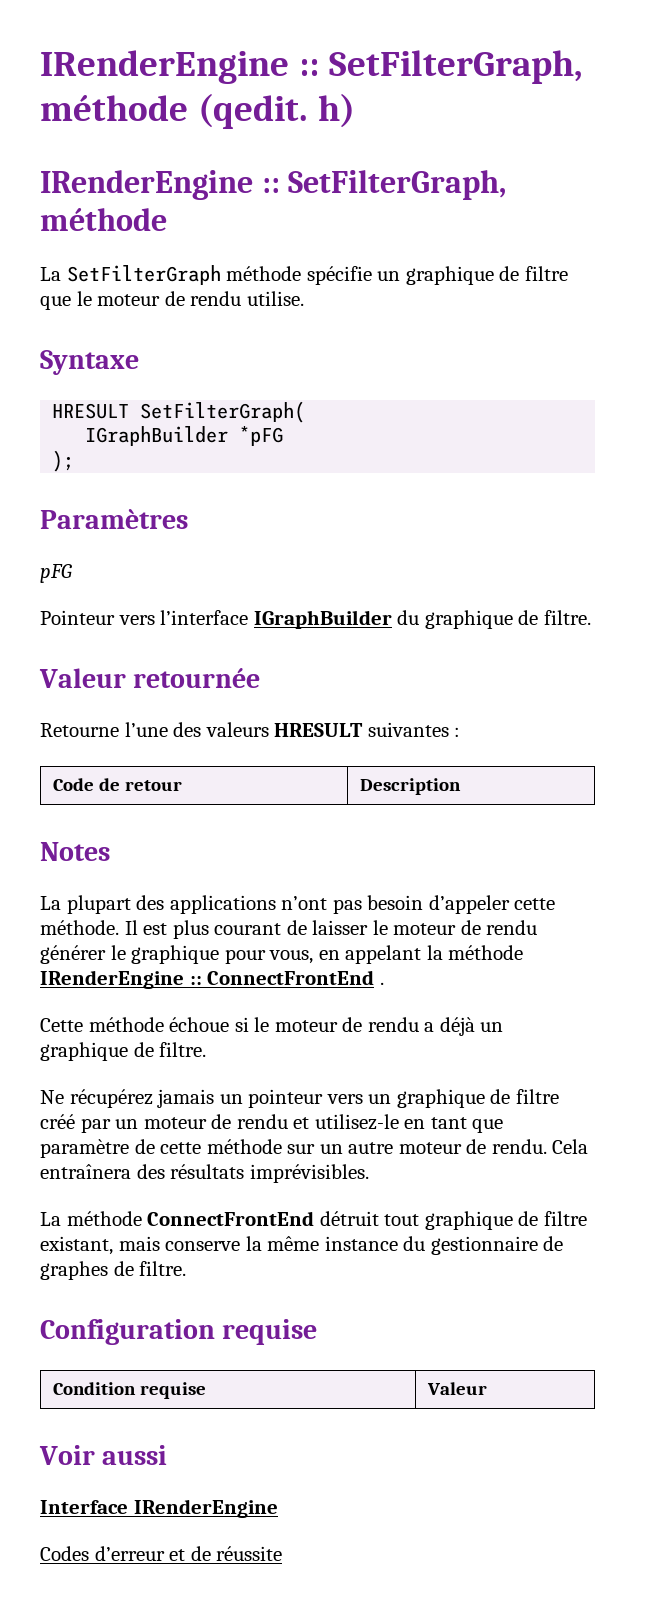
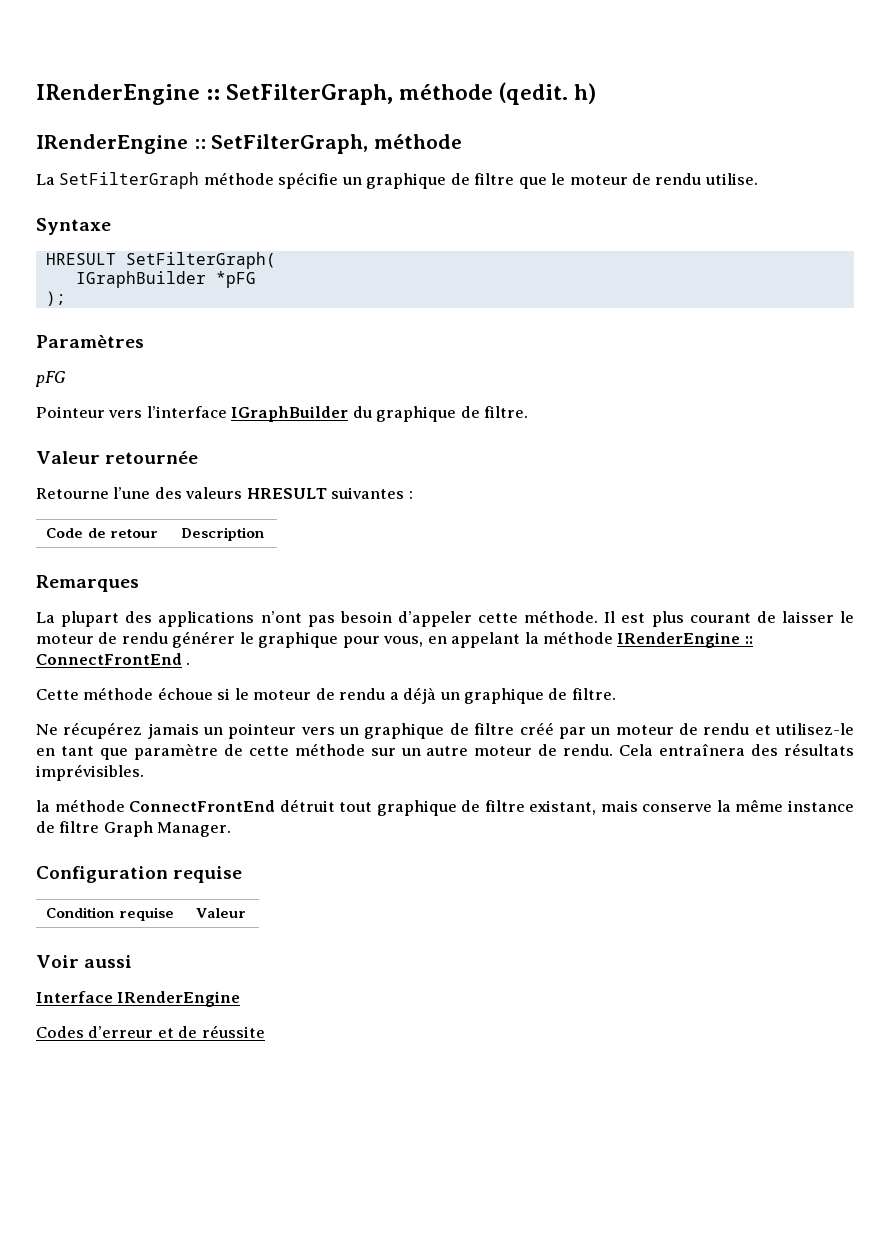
[40,842,110,861] Notes -> [36,575,139,592] Remarques
[40,1212,61,1226] La -> [36,800,50,812] la
[403,1236,564,1255] [40,1261,187,1280] du gestionnaire de graphes de filtre. -> [36,821,232,837] de filtre Graph Manager.

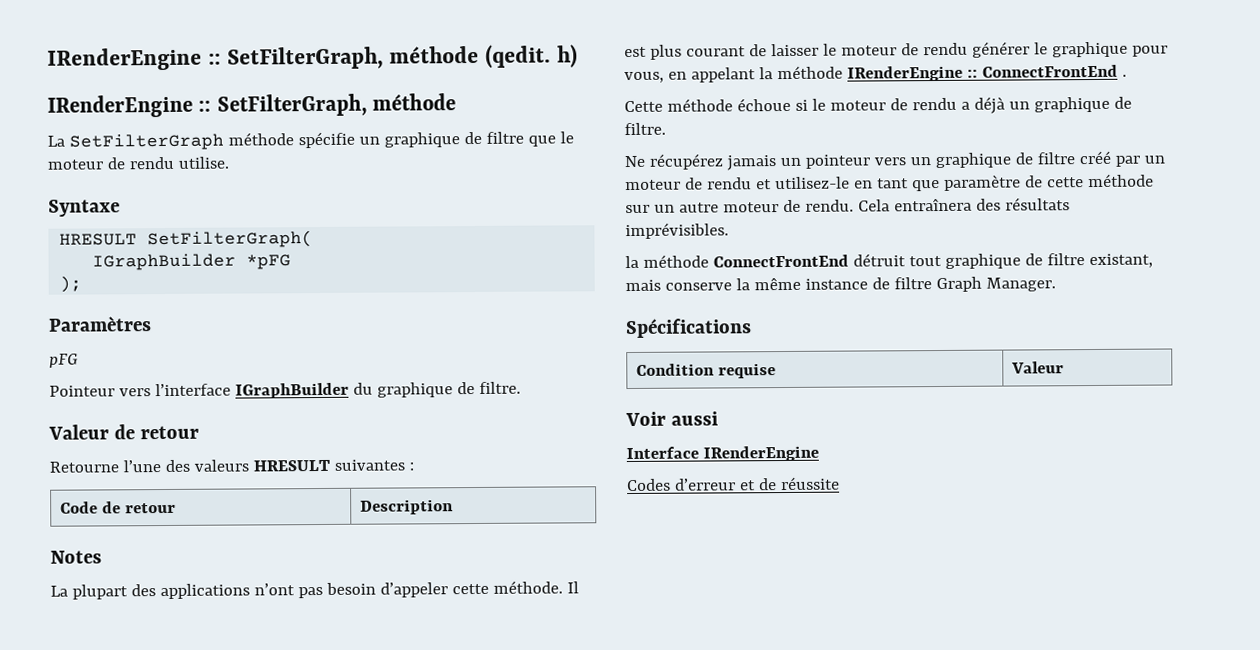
[105,450,199,464] retournée -> [113,424,199,440] de retour
[36,575,139,592] Remarques -> [50,550,102,564] Notes
[36,866,243,883] Configuration requise -> [625,318,752,339] Spécifications

